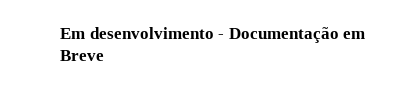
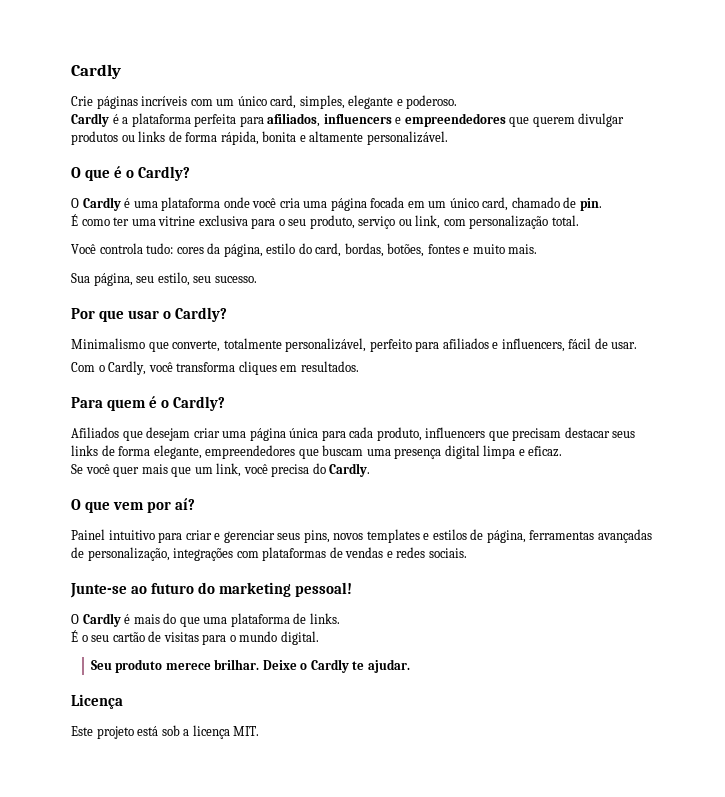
[60,27,366,43] [60,50,104,61] Em desenvolvimento - Documentação em Breve -> [71,64,121,79] [71,95,458,109] [71,113,625,127] [71,131,448,145] [71,166,191,181] [71,197,602,211] [71,214,579,229] [71,243,538,257] [71,272,257,286] [71,307,228,322] [71,338,638,352] [71,361,359,375] [71,396,226,411] [71,427,636,441] [71,445,563,459] [71,463,371,477] [71,498,196,513] [71,529,652,543] [71,547,467,561] [70,582,353,598] [71,613,340,627] [71,630,319,645] [90,659,410,673] [71,694,123,709] [71,725,260,739] Cardly // Crie páginas incríveis com um único card, simples, elegante e poderoso. // Cardly é a plataforma perfeita para afiliados, influencers e empreendedores que querem divulgar produtos ou links de forma rápida, bonita e altamente personalizável. // O que é o Cardly? // O Cardly é uma plataforma onde você cria uma página focada em um único card, chamado de pin. // É como ter uma vitrine exclusiva para o seu produto, serviço ou link, com personalização total. // Você controla tudo: cores da página, estilo do card, bordas, botões, fontes e muito mais. // Sua página, seu estilo, seu sucesso. // Por que usar o Cardly? // Minimalismo que converte, totalmente personalizável, perfeito para afiliados e influencers, fácil de usar. // Com o Cardly, você transforma cliques em resultados. // Para quem é o Cardly? // Afiliados que desejam criar uma página única para cada produto, influencers que precisam destacar seus links de forma elegante, empreendedores que buscam uma presença digital limpa e eficaz. // Se você quer mais que um link, você precisa do Cardly. // O que vem por aí? // Painel intuitivo para criar e gerenciar seus pins, novos templates e estilos de página, ferramentas avançadas de personalização, integrações com plataformas de vendas e redes sociais. // Junte-se ao futuro do marketing pessoal! // O Cardly é mais do que uma plataforma de links. // É o seu cartão de visitas para o mundo digital. // Seu produto merece brilhar. Deixe o Cardly te ajudar. // Licença // Este projeto está sob a licença MIT.

